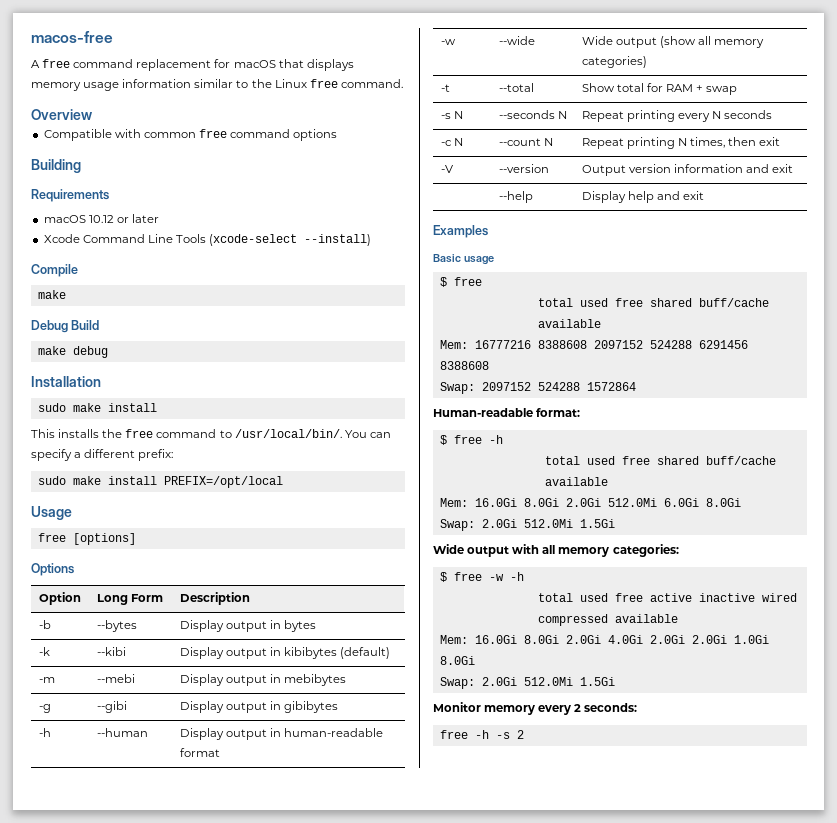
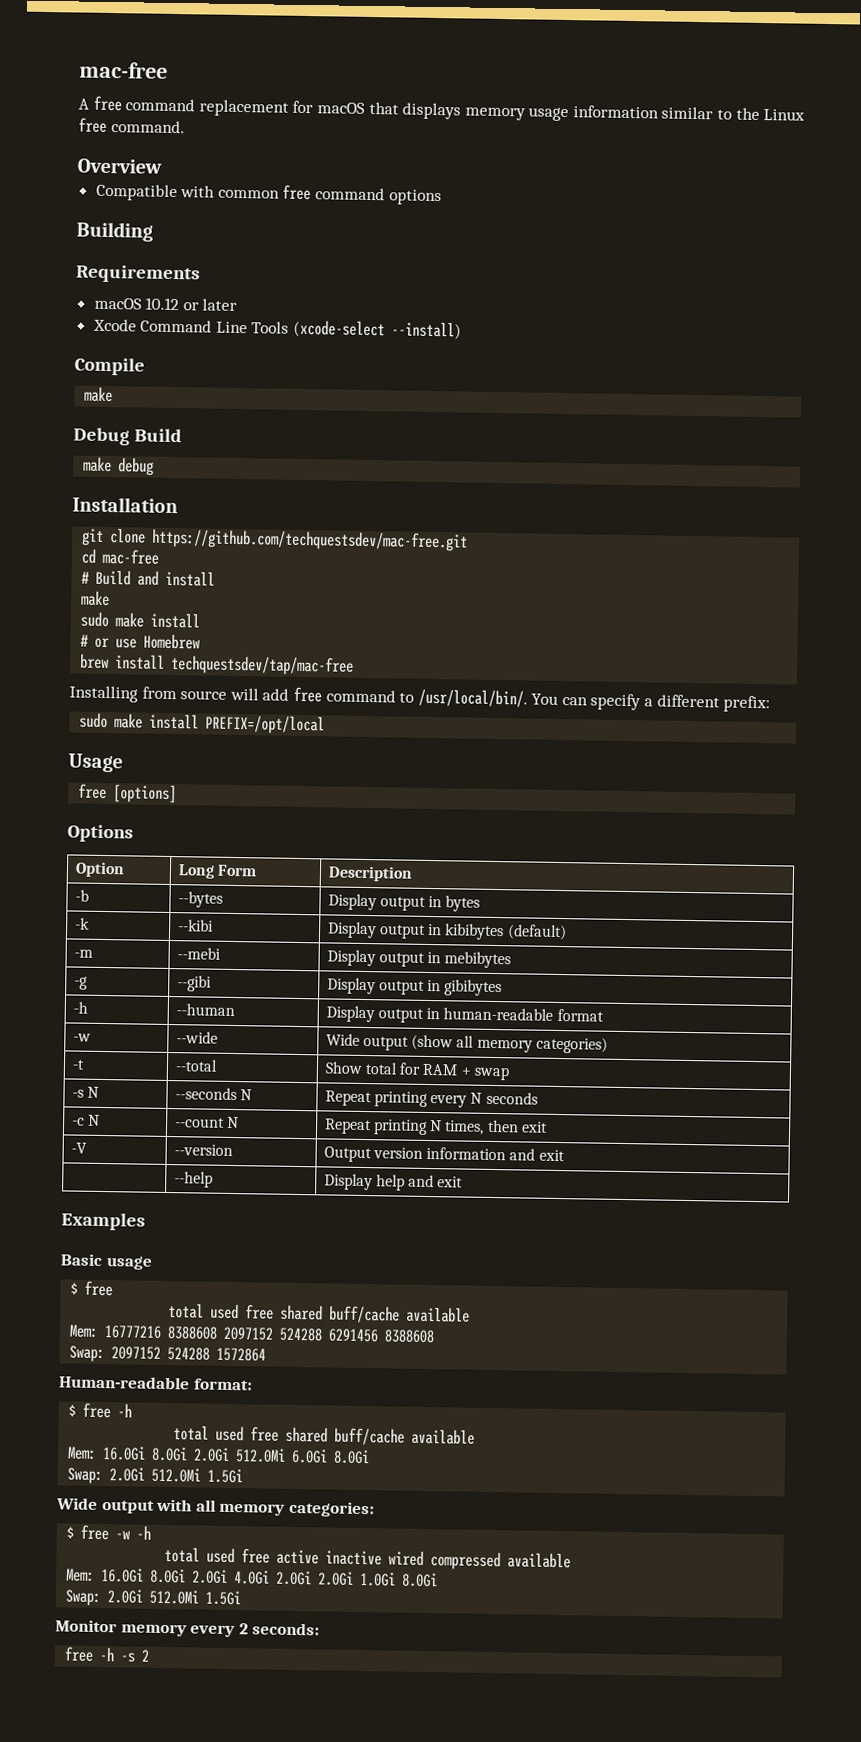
[31,31,113,43] macos-free -> [79,61,168,79] mac-free
[37,403,157,412] [31,429,123,438] sudo make install // This installs the -> [81,528,469,552] [81,548,160,565] [81,569,216,587] [81,590,111,607] [80,611,201,629] [80,633,202,650] [80,653,355,676] [69,685,290,703] git clone https://github.com/techquestsdev/mac-free.git // cd mac-free // # Build and install // make // sudo make install // # or use Homebrew // brew install techquestsdev/tap/mac-free // Installing from source will add

